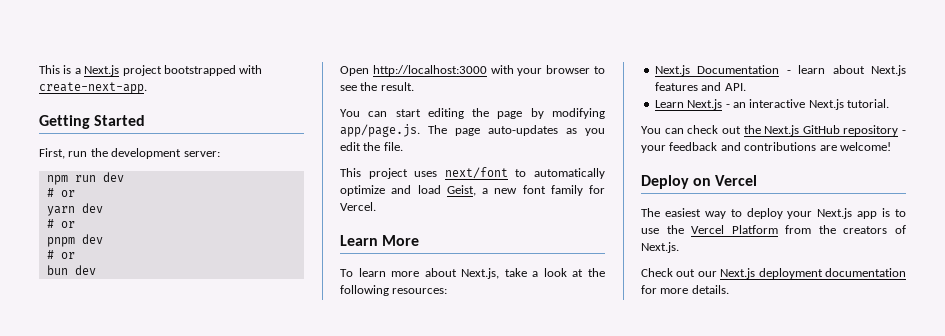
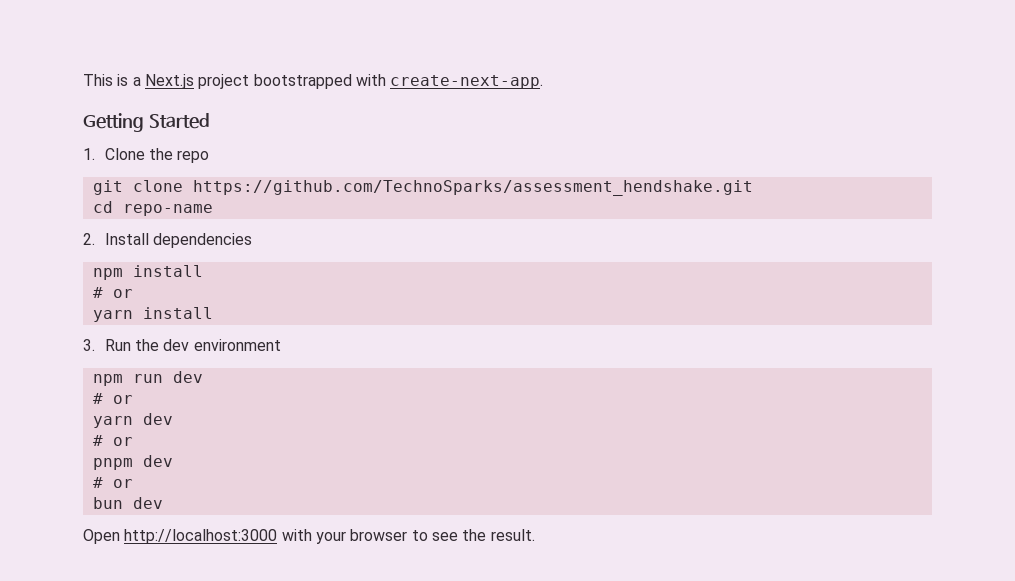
[39,148,220,159] First, run the development server: -> [83,148,210,163] [92,180,753,196] [92,201,213,216] [83,233,252,248] [92,265,203,280] [92,287,133,298] [92,307,213,322] [83,339,281,351] 1. Clone the repo // git clone https://github.com/TechnoSparks/assessment_hendshake.git // cd repo-name // 2. Install dependencies // npm install // # or // yarn install // 3. Run the dev environment
[340,108,605,119] [340,124,605,137] [340,142,403,151] [340,167,605,179] [340,185,605,196] [340,202,376,211] [340,235,420,246] [340,268,605,279] [340,285,448,296] [654,65,906,76] [654,82,746,91] [654,99,889,110] [641,125,906,136] [641,142,891,153] [641,175,758,189] [641,208,906,219] [641,225,906,234] [641,242,679,253] [641,268,906,279] [641,285,729,294] // You can start editing the page by modifying app/page.js. The page auto-updates as you edit the file. // This project uses next/font to automatically optimize and load Geist, a new font family for Vercel. // Learn More // To learn more about Next.js, take a look at the following resources: // Next.js Documentation - learn about Next.js features and API. // Learn Next.js - an interactive Next.js tutorial. // You can check out the Next.js GitHub repository - your feedback and contributions are welcome! // Deploy on Vercel // The easiest way to deploy your Next.js app is to use the Vercel Platform from the creators of Next.js. // Check out our Next.js deployment documentation for more details. -> (535, 535) none

